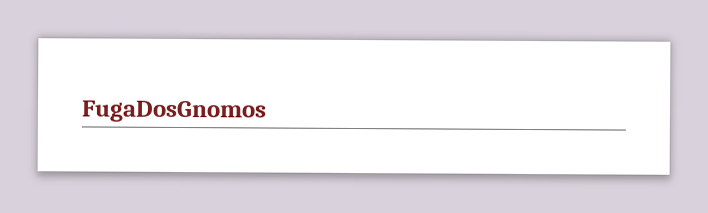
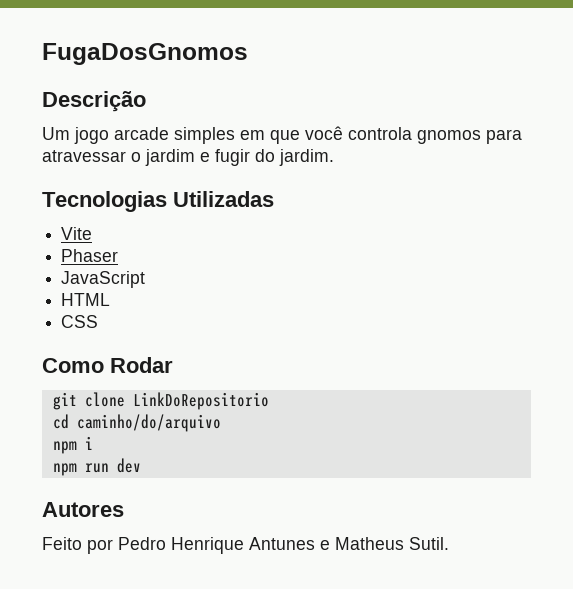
(267, 111) none -> [42,91,146,112] [42,126,522,144] [42,149,334,166] [42,191,274,212] [61,227,93,240] [61,249,119,262] [61,271,146,288] [61,293,111,306] [61,315,99,328] [42,357,173,373] [52,392,269,410] [52,414,221,432] [52,436,93,454] [52,458,141,476] [42,502,124,517] [42,537,449,554] // Descrição // Um jogo arcade simples em que você controla gnomos para atravessar o jardim e fugir do jardim. // Tecnologias Utilizadas // Vite // Phaser // JavaScript // HTML // CSS // Como Rodar // git clone LinkDoRepositorio // cd caminho/do/arquivo // npm i // npm run dev // Autores // Feito por Pedro Henrique Antunes e Matheus Sutil.

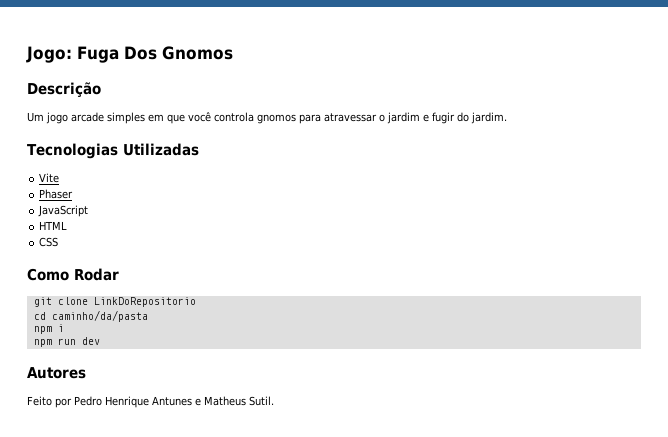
[42,43,248,65] FugaDosGnomos -> [26,46,233,63] Jogo: Fuga Dos Gnomos
[76,414,221,432] caminho/do/arquivo -> [51,310,148,322] caminho/da/pasta

